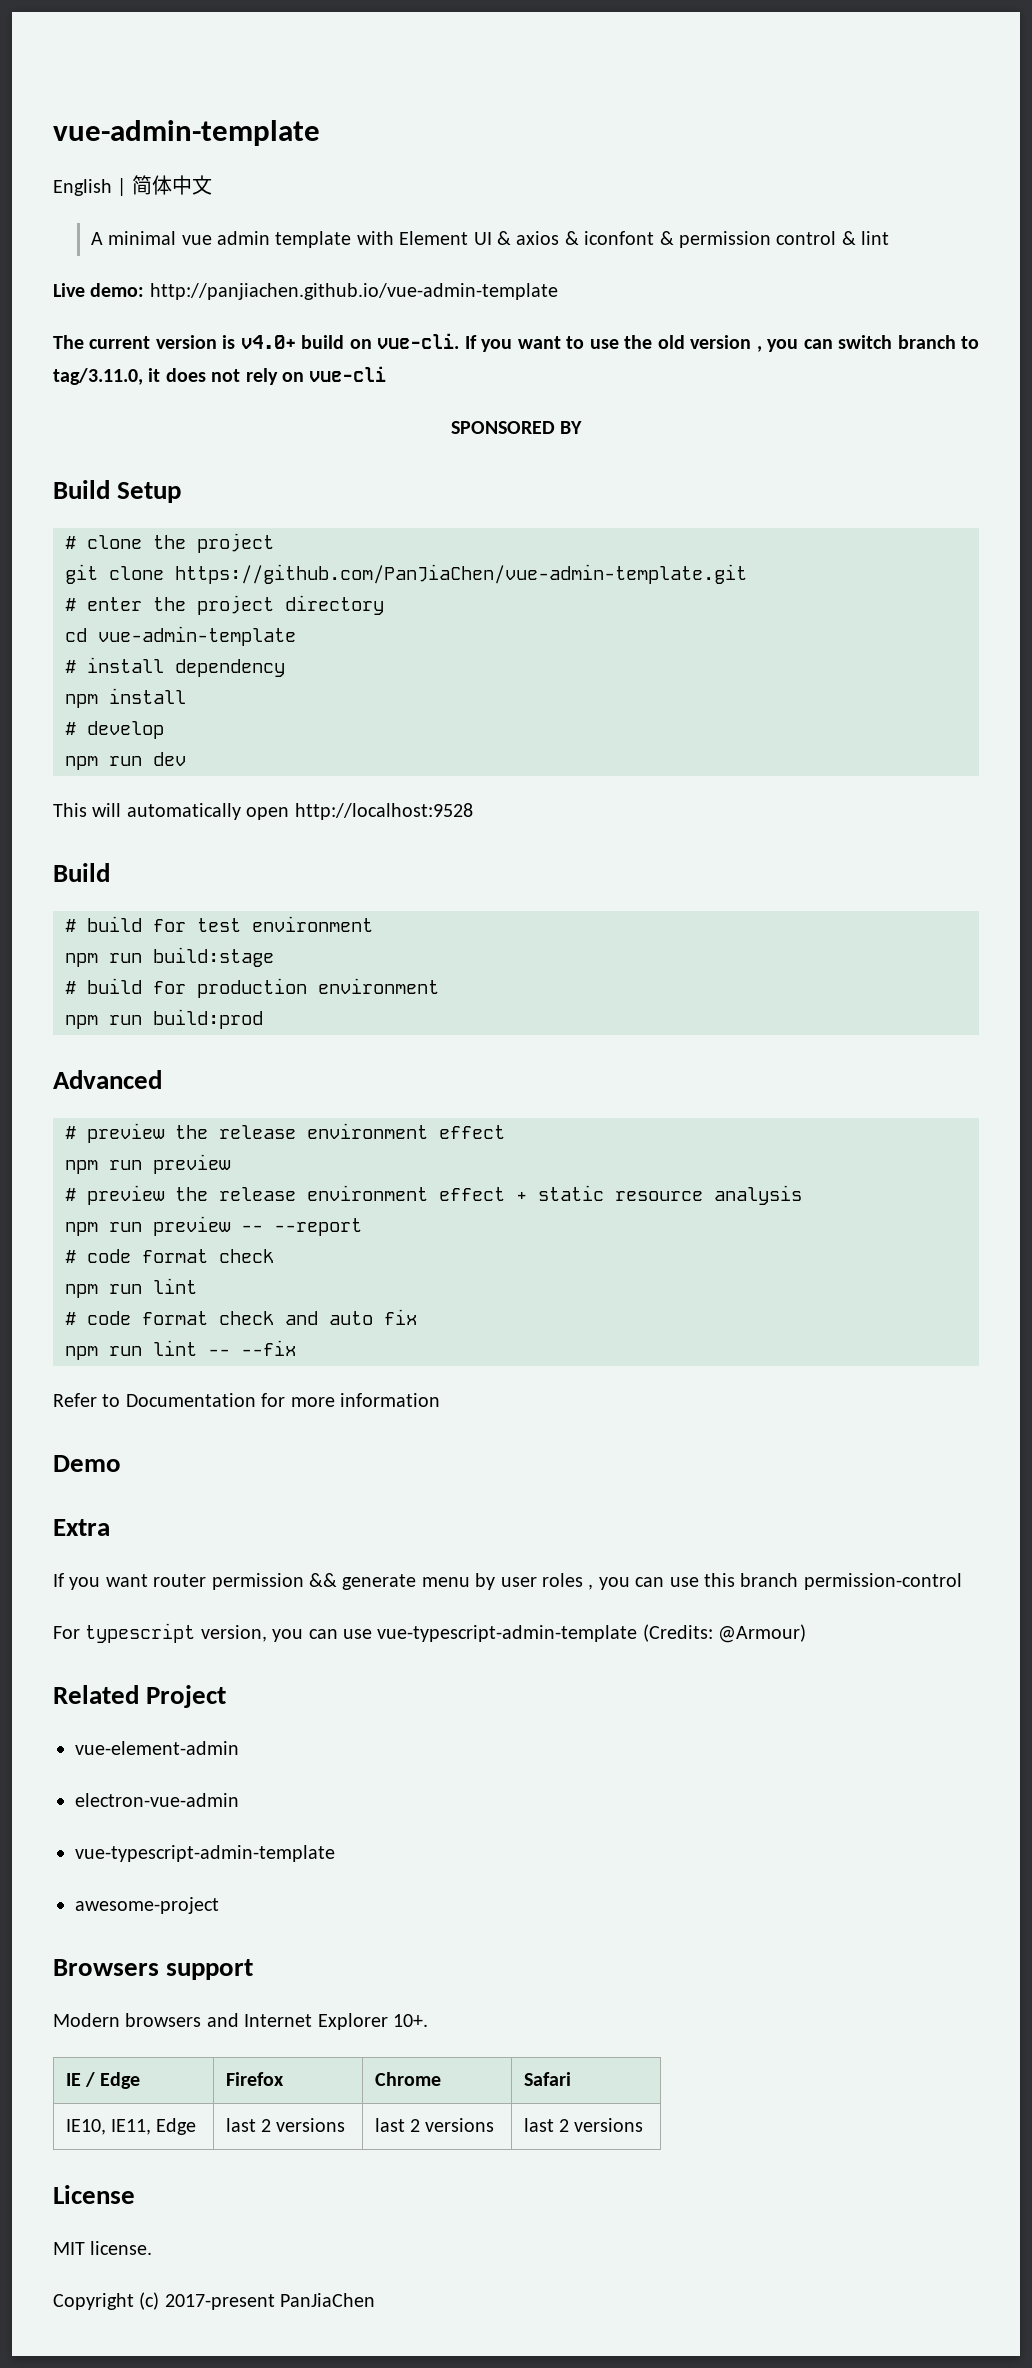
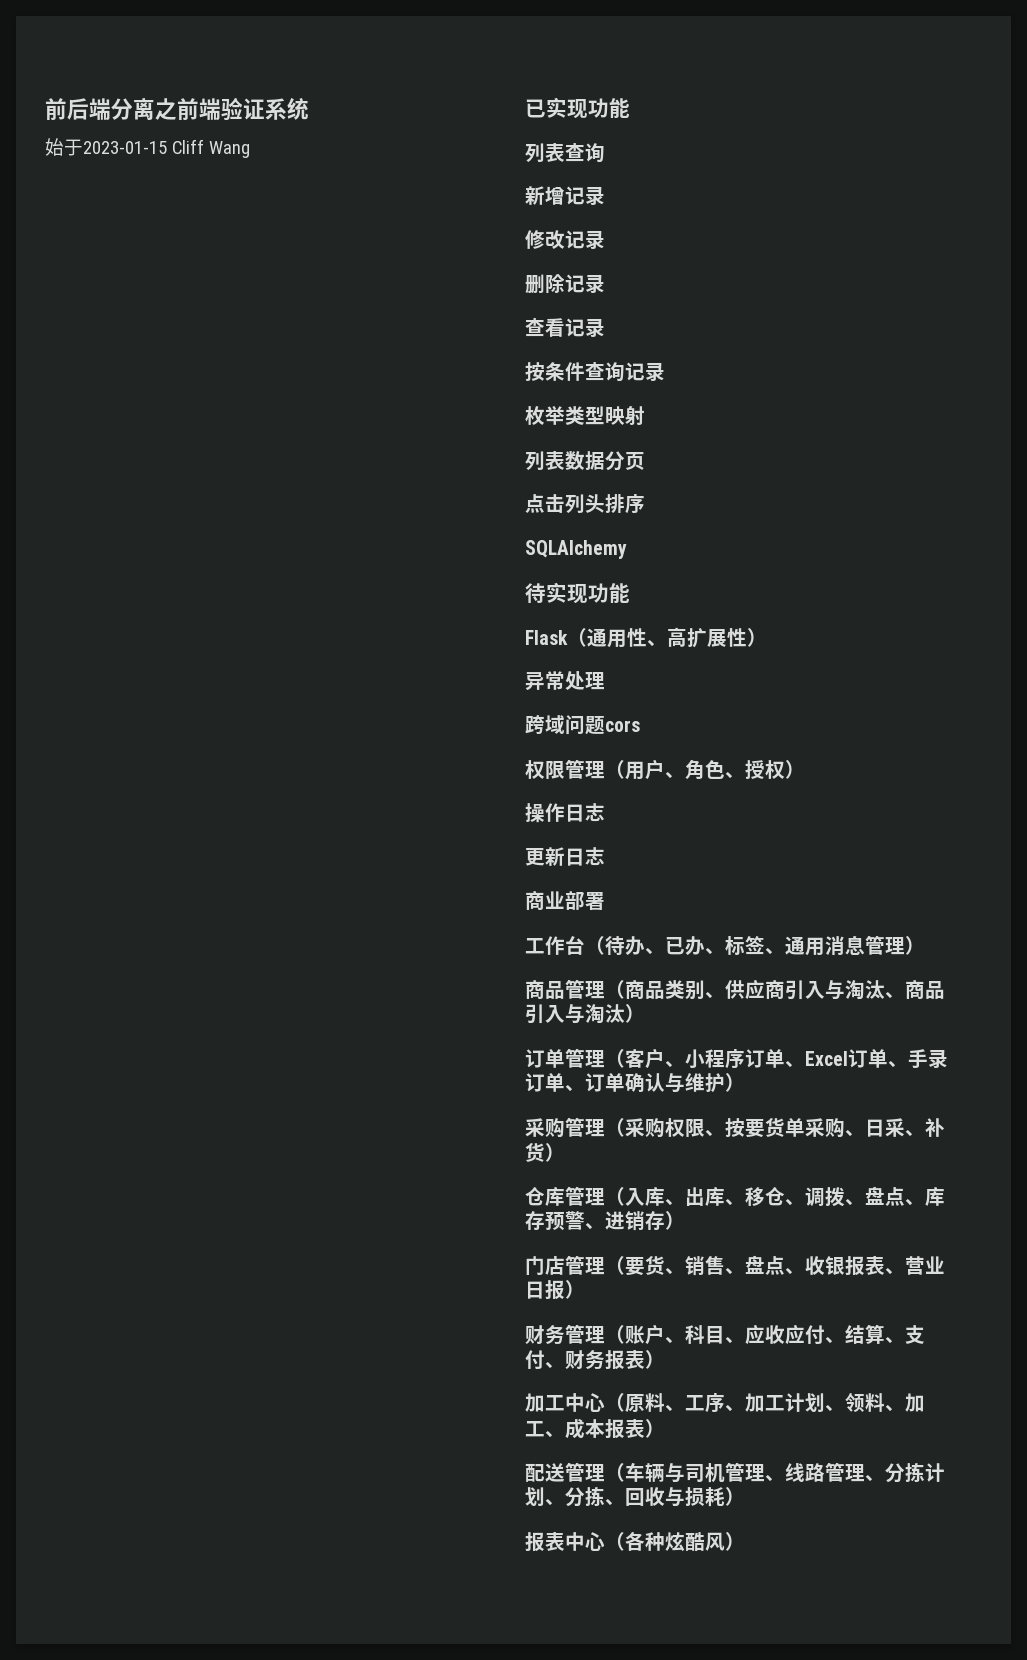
[53,120,320,146] [53,175,212,196] [90,231,890,248] [53,283,558,300] [53,333,980,352] [53,366,387,385] [450,421,583,434] [53,480,182,503] [65,533,274,553] [65,564,747,584] [65,595,384,615] [65,626,296,646] [65,657,285,677] [65,688,186,708] [65,721,164,739] [65,752,186,770] [53,803,473,820] [53,863,110,882] [65,916,373,932] [65,947,274,967] [65,978,439,998] [65,1009,263,1029] [53,1070,162,1089] [65,1123,505,1143] [65,1154,231,1174] [65,1185,802,1205] [65,1216,362,1236] [65,1249,274,1263] [65,1278,197,1298] [65,1309,417,1325] [65,1340,296,1360] [53,1393,440,1407] [53,1455,121,1472] [53,1519,110,1536] [53,1573,962,1590] [53,1623,807,1643] [53,1685,227,1708] [75,1741,239,1755] [75,1793,239,1807] [75,1845,335,1862] [75,1897,219,1914] [53,1959,254,1980] [53,2013,428,2030] [65,2072,141,2089] [225,2072,284,2086] [374,2072,441,2086] [523,2072,571,2086] [65,2118,197,2135] [225,2118,346,2132] [374,2118,495,2132] [523,2118,644,2132] [53,2185,135,2204] [53,2241,153,2255] [53,2292,376,2310] vue-admin-template // English | 简体中文 // A minimal vue admin template with Element UI & axios & iconfont & permission control & lint // Live demo: http://panjiachen.github.io/vue-admin-template // The current version is v4.0+ build on vue-cli. If you want to use the old version , you can switch branch to tag/3.11.0, it does not rely on vue-cli // SPONSORED BY // Build Setup // # clone the project // git clone https://github.com/PanJiaChen/vue-admin-template.git // # enter the project directory // cd vue-admin-template // # install dependency // npm install // # develop // npm run dev // This will automatically open http://localhost:9528 // Build // # build for test environment // npm run build:stage // # build for production environment // npm run build:prod // Advanced // # preview the release environment effect // npm run preview // # preview the release environment effect + static resource analysis // npm run preview -- --report // # code format check // npm run lint // # code format check and auto fix // npm run lint -- --fix // Refer to Documentation for more information // Demo // Extra // If you want router permission && generate menu by user roles , you can use this branch permission-control // For typescript version, you can use vue-typescript-admin-template (Credits: @Armour) // Related Project // vue-element-admin // electron-vue-admin // vue-typescript-admin-template // awesome-project // Browsers support // Modern browsers and Internet Explorer 10+. // IE / Edge | Firefox | Chrome | Safari // IE10, IE11, Edge | last 2 versions | last 2 versions | last 2 versions // License // MIT license. // Copyright (c) 2017-present PanJiaChen -> [45,97,309,120] [45,138,250,158] [525,97,630,119] [525,142,605,163] [525,186,605,205] [525,230,605,249] [525,274,605,294] [525,318,605,337] [525,362,665,382] [525,406,645,426] [525,450,645,471] [525,494,645,514] [525,540,627,559] [525,582,630,604] [525,627,767,648] [525,671,605,691] [525,715,640,735] [525,759,805,780] [525,803,605,823] [525,847,605,866] [525,891,605,911] [525,935,925,956] [525,979,945,1000] [525,1004,645,1024] [525,1048,948,1069] [525,1073,745,1093] [525,1117,945,1138] [525,1142,565,1162] [525,1186,945,1207] [525,1211,685,1231] [525,1255,945,1276] [525,1280,585,1300] [525,1324,925,1345] [525,1349,665,1370] [525,1393,925,1413] [525,1418,665,1439] [525,1462,945,1483] [525,1487,745,1507] [525,1531,745,1552] 前后端分离之前端验证系统 // 始于2023-01-15 Cliff Wang // 已实现功能 // 列表查询 // 新增记录 // 修改记录 // 删除记录 // 查看记录 // 按条件查询记录 // 枚举类型映射 // 列表数据分页 // 点击列头排序 // SQLAlchemy // 待实现功能 // Flask（通用性、高扩展性） // 异常处理 // 跨域问题cors // 权限管理（用户、角色、授权） // 操作日志 // 更新日志 // 商业部署 // 工作台（待办、已办、标签、通用消息管理） // 商品管理（商品类别、供应商引入与淘汰、商品引入与淘汰） // 订单管理（客户、小程序订单、Excel订单、手录订单、订单确认与维护） // 采购管理（采购权限、按要货单采购、日采、补货） // 仓库管理（入库、出库、移仓、调拨、盘点、库存预警、进销存） // 门店管理（要货、销售、盘点、收银报表、营业日报） // 财务管理（账户、科目、应收应付、结算、支付、财务报表） // 加工中心（原料、工序、加工计划、领料、加工、成本报表） // 配送管理（车辆与司机管理、线路管理、分拣计划、分拣、回收与损耗） // 报表中心（各种炫酷风）

